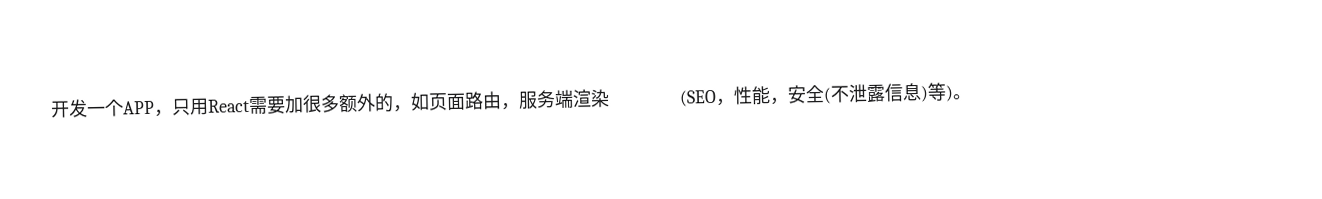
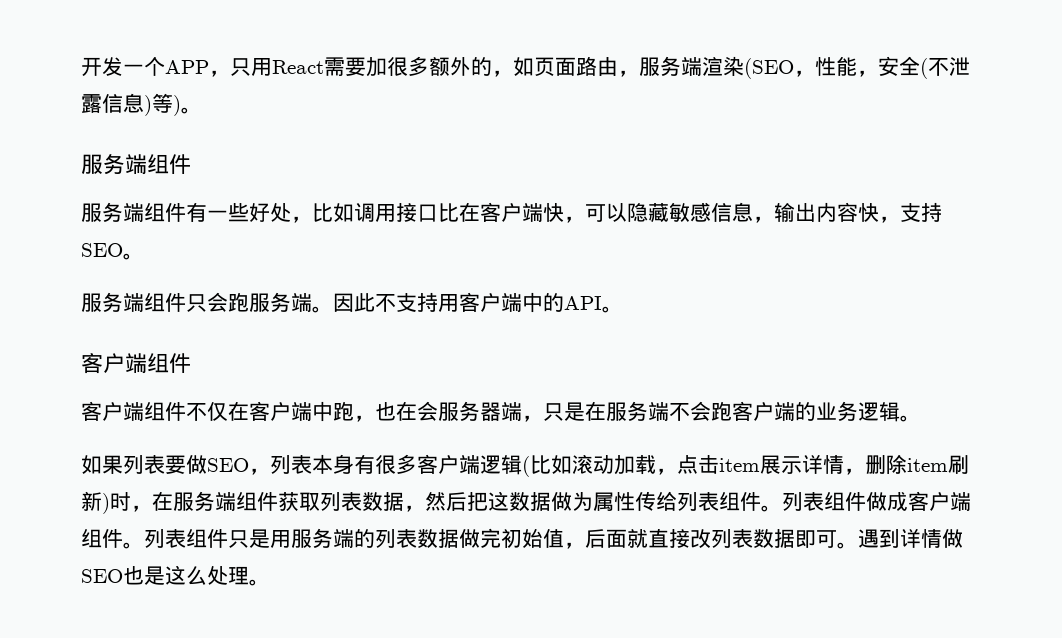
(972, 96) none -> [81,154,191,175] [81,202,942,223] [81,243,144,260] [81,292,623,313] [81,353,191,374] [81,401,921,422] [81,454,969,477] [81,491,971,514] [81,528,963,549] [81,565,270,586] // 服务端组件 // 服务端组件有一些好处，比如调用接口比在客户端快，可以隐藏敏感信息，输出内容快，支持SEO。 // 服务端组件只会跑服务端。因此不支持用客户端中的API。 // 客户端组件 // 客户端组件不仅在客户端中跑，也在会服务器端，只是在服务端不会跑客户端的业务逻辑。 // 如果列表要做SEO，列表本身有很多客户端逻辑(比如滚动加载，点击item展示详情，删除item刷新)时，在服务端组件获取列表数据，然后把这数据做为属性传给列表组件。列表组件做成客户端组件。列表组件只是用服务端的列表数据做完初始值，后面就直接改列表数据即可。遇到详情做SEO也是这么处理。

